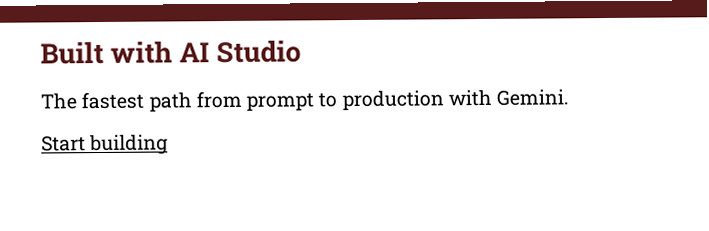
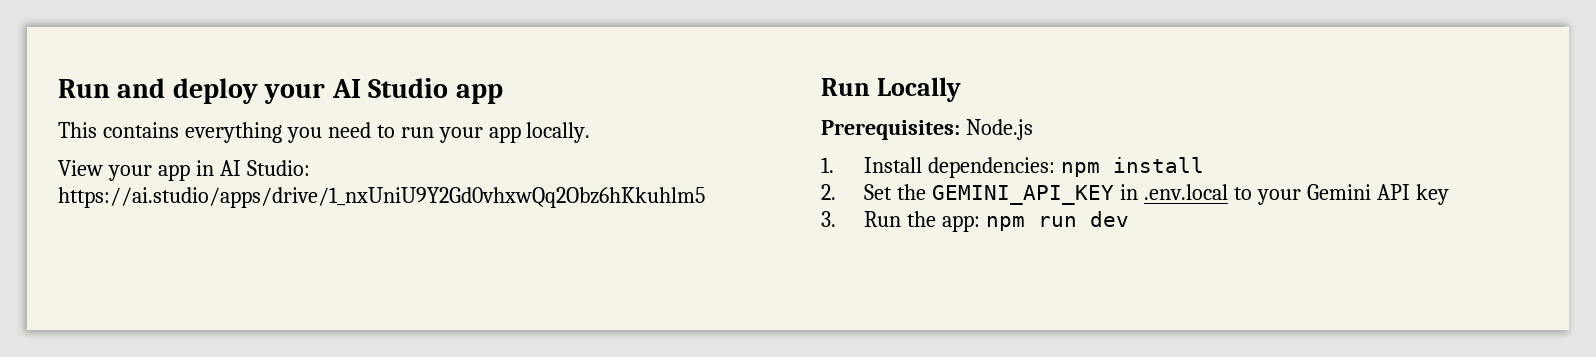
[40,40,302,65] [40,89,570,112] [41,134,169,156] Built with AI Studio // The fastest path from prompt to production with Gemini. // Start building -> [58,78,503,104] [58,122,591,143] [58,160,310,181] [58,187,705,208] [821,77,961,102] [821,119,1033,140] [821,157,1205,178] [821,184,1449,205] [821,211,1130,232] Run and deploy your AI Studio app // This contains everything you need to run your app locally. // View your app in AI Studio: https://ai.studio/apps/drive/1_nxUniU9Y2Gd0vhxwQq2Obz6hKkuhlm5 // Run Locally // Prerequisites: Node.js // 1. Install dependencies: npm install // 2. Set the GEMINI_API_KEY in .env.local to your Gemini API key // 3. Run the app: npm run dev

